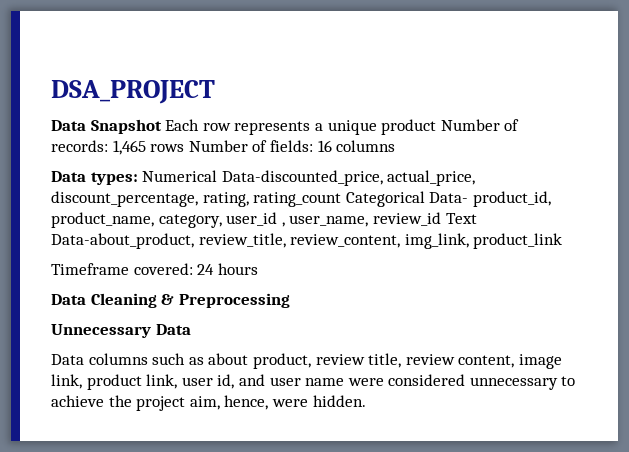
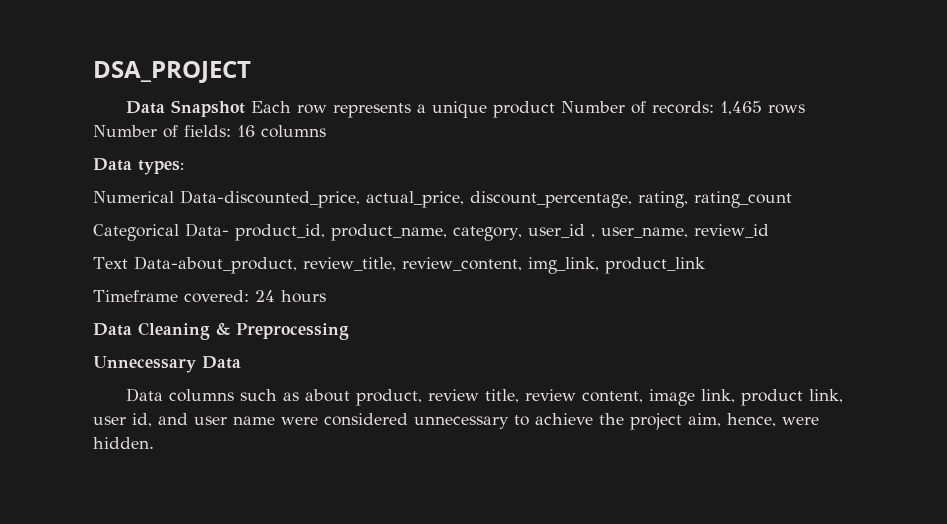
(138, 178) none -> (184, 167) //
(342, 199) none -> (792, 199) //
(441, 219) none -> (769, 231) //

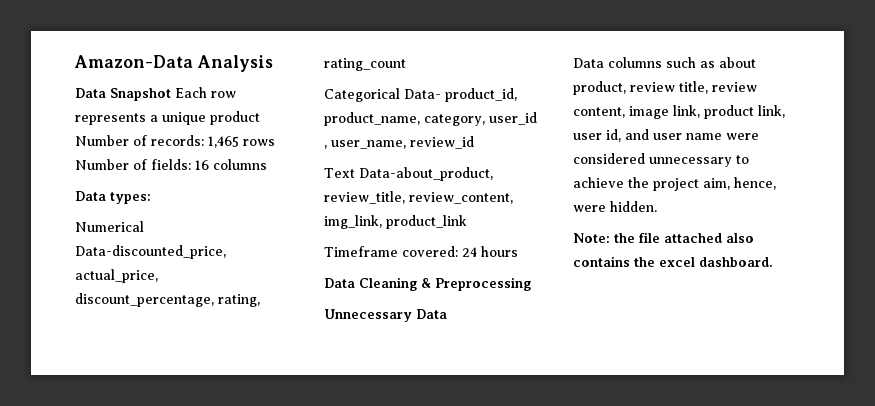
[93,61,251,83] DSA_PROJECT -> [74,55,273,72] Amazon-Data Analysis
(154, 443) none -> [573,232,754,243] [573,256,773,267] // Note: the file attached also contains the excel dashboard.

